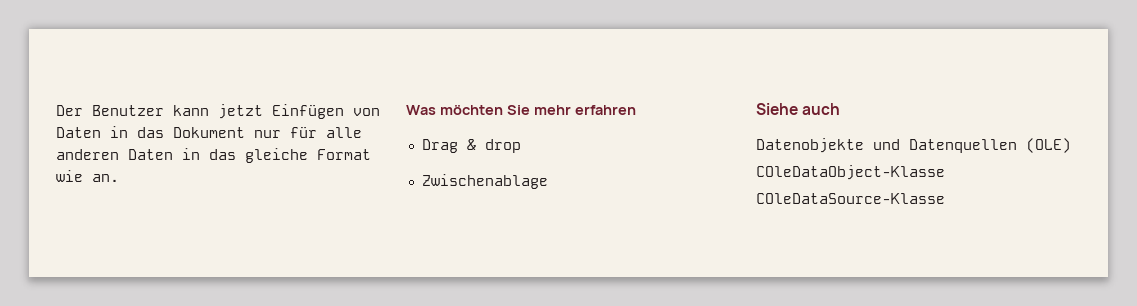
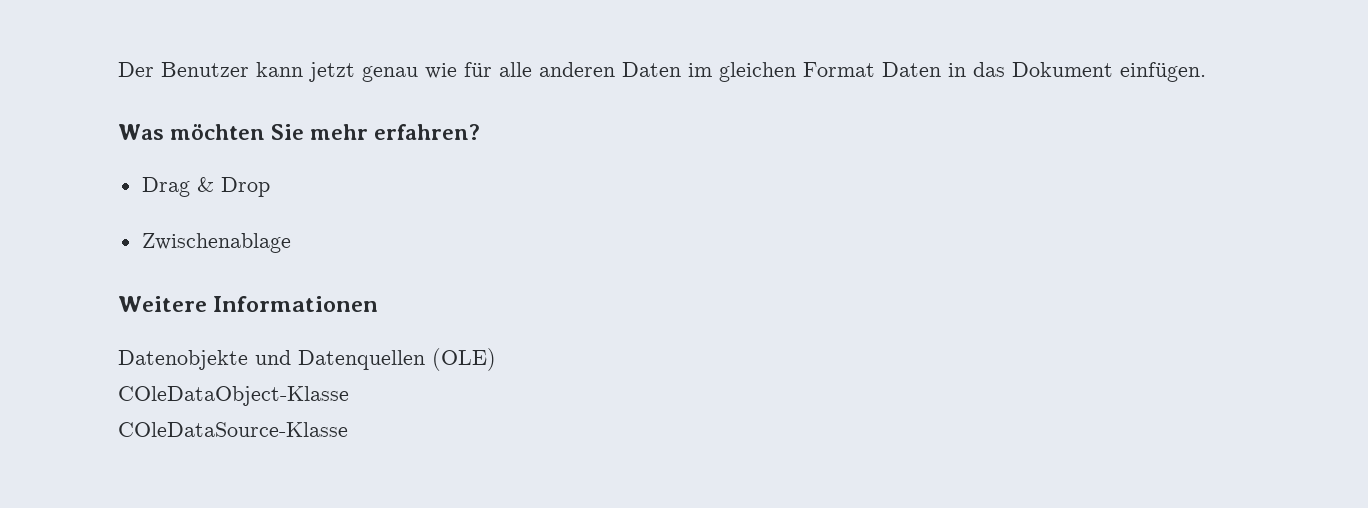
[272,104,380,119] [56,126,362,138] [56,148,371,163] [56,170,119,182] Einfügen von Daten in das Dokument nur für alle anderen Daten in das gleiche Format wie an. -> [362,62,1206,82] genau wie für alle anderen Daten im gleichen Format Daten in das Dokument einfügen.
[574,105,636,115] erfahren -> [374,124,481,140] erfahren?
[484,139,521,153] drop -> [220,177,270,197] Drop
[756,103,841,115] Siehe auch -> [118,296,379,312] Weitere Informationen

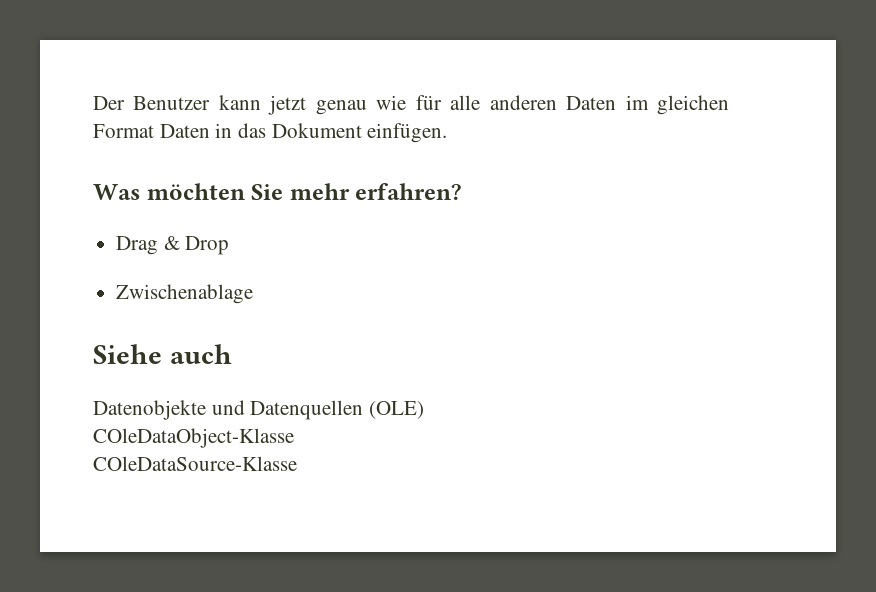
[118,296,379,312] Weitere Informationen -> [93,344,232,364] Siehe auch

